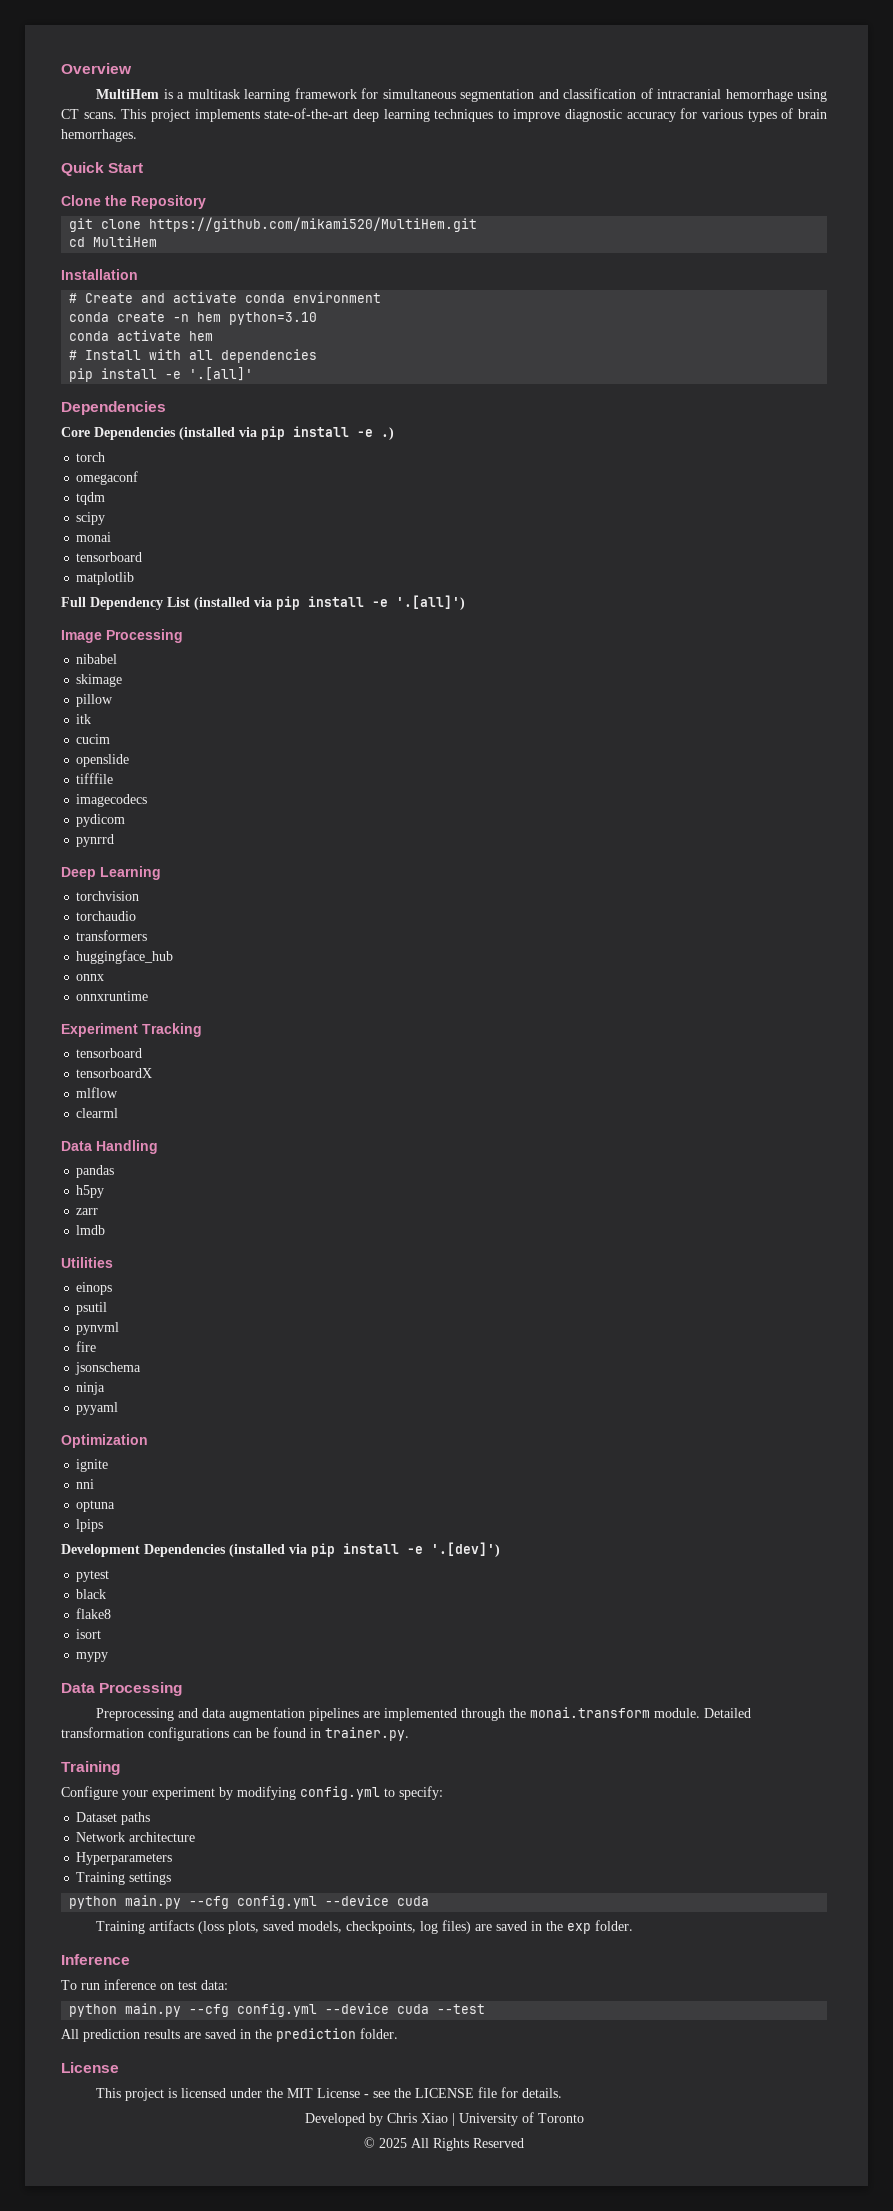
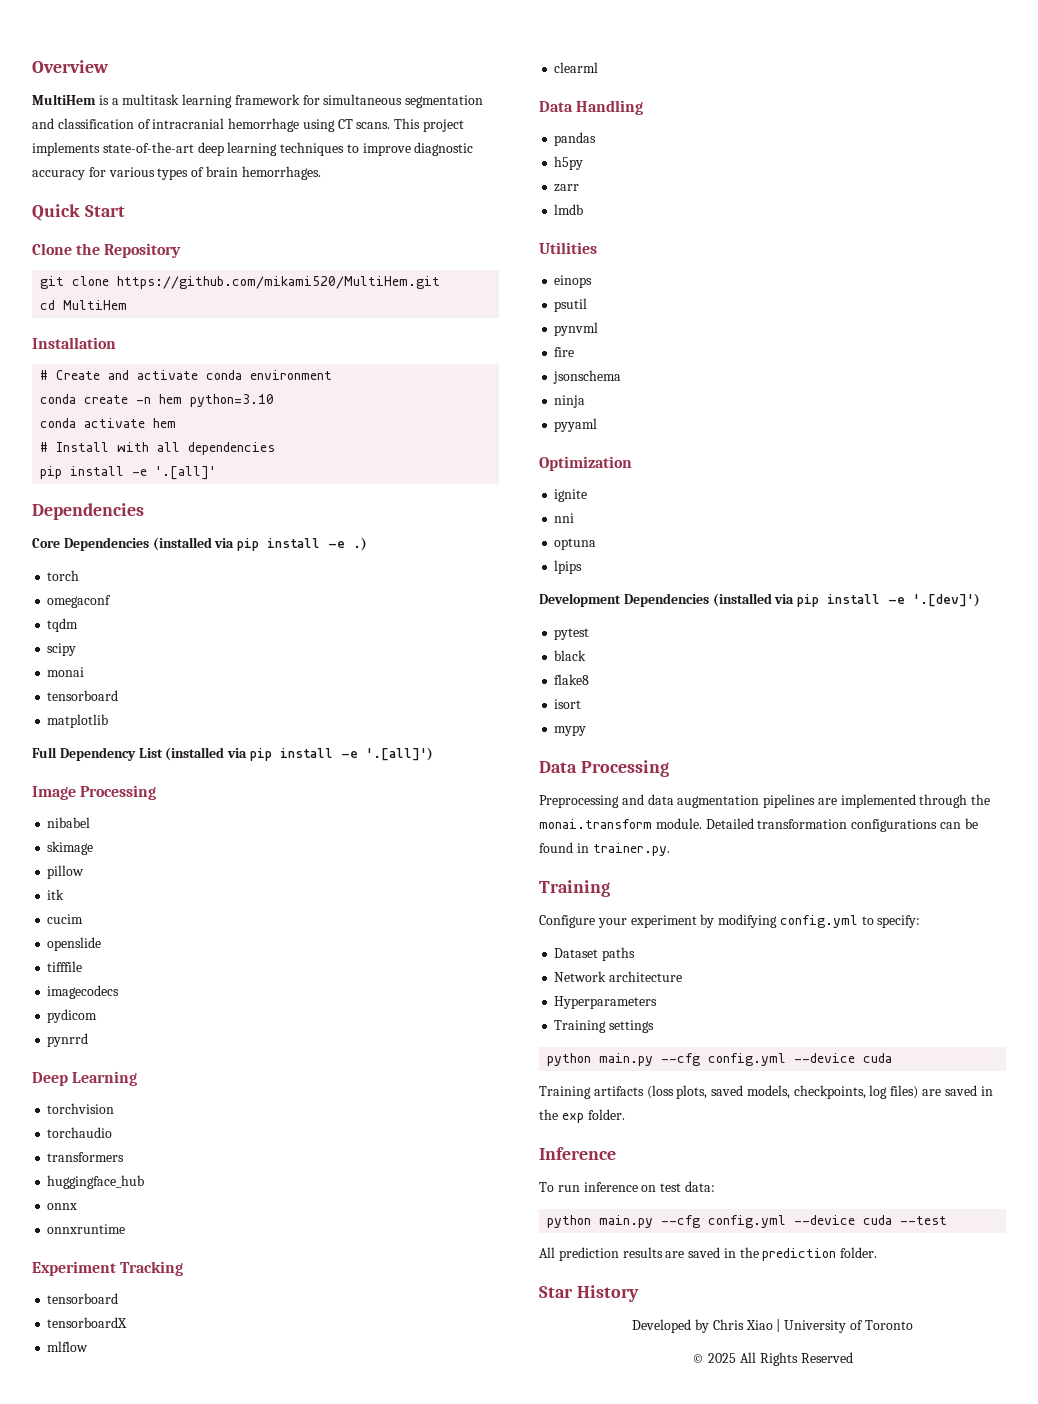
[61,2062,119,2073] [96,2087,563,2101] License // This project is licensed under the MIT License - see the LICENSE file for details. -> [539,1285,639,1302] Star History

